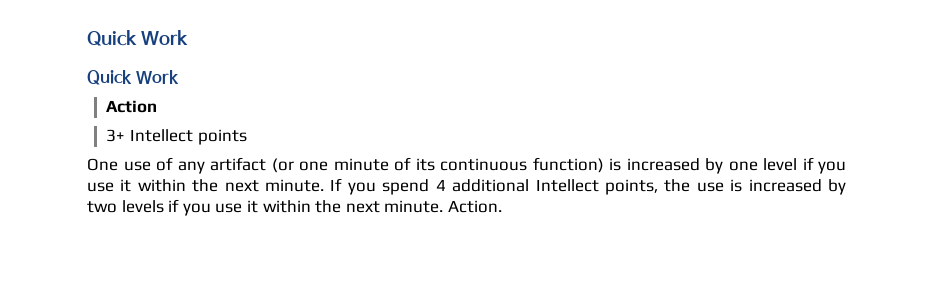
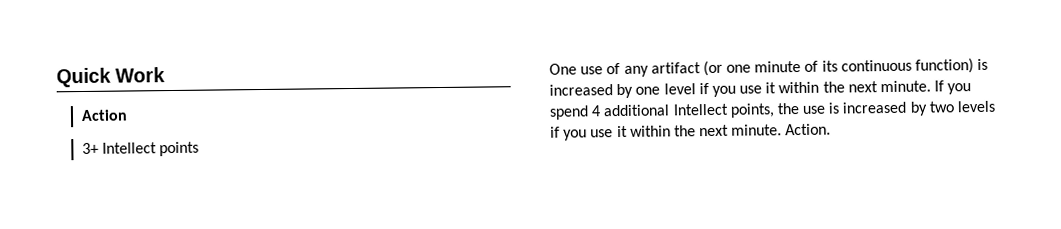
[87,30,188,46] [87,70,179,85] Quick Work // Quick Work -> [56,67,166,88] Quick Work

